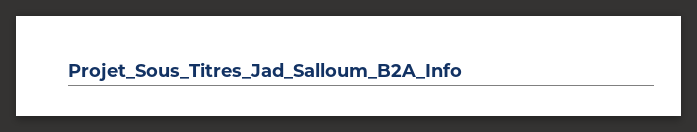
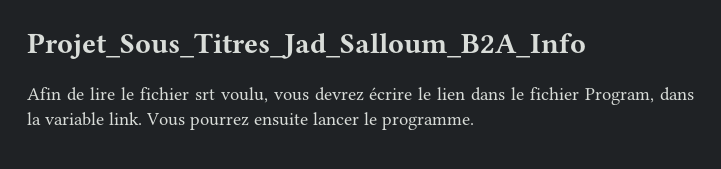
(462, 71) none -> [27,87,694,105] [27,112,474,130] // Afin de lire le fichier srt voulu, vous devrez écrire le lien dans le fichier Program, dans la variable link. Vous pourrez ensuite lancer le programme.

